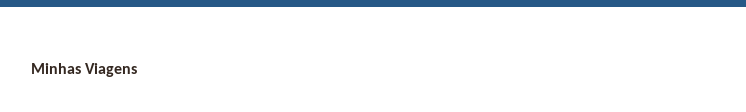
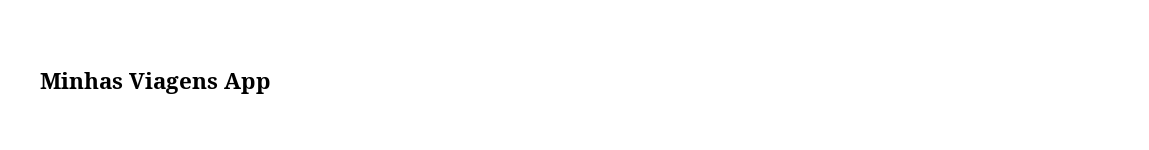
(138, 70) none -> [224,73,272,94] App

